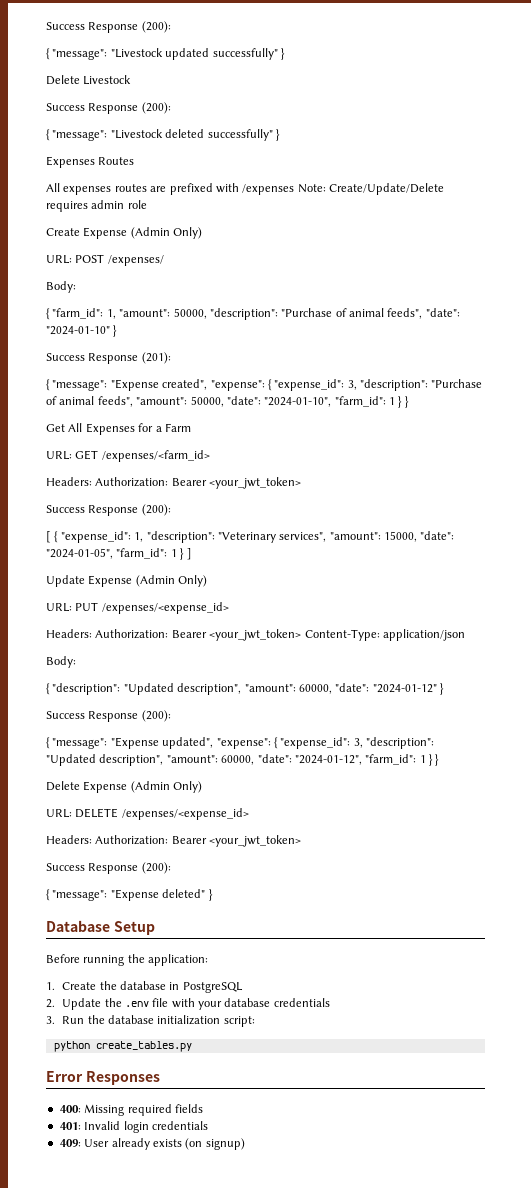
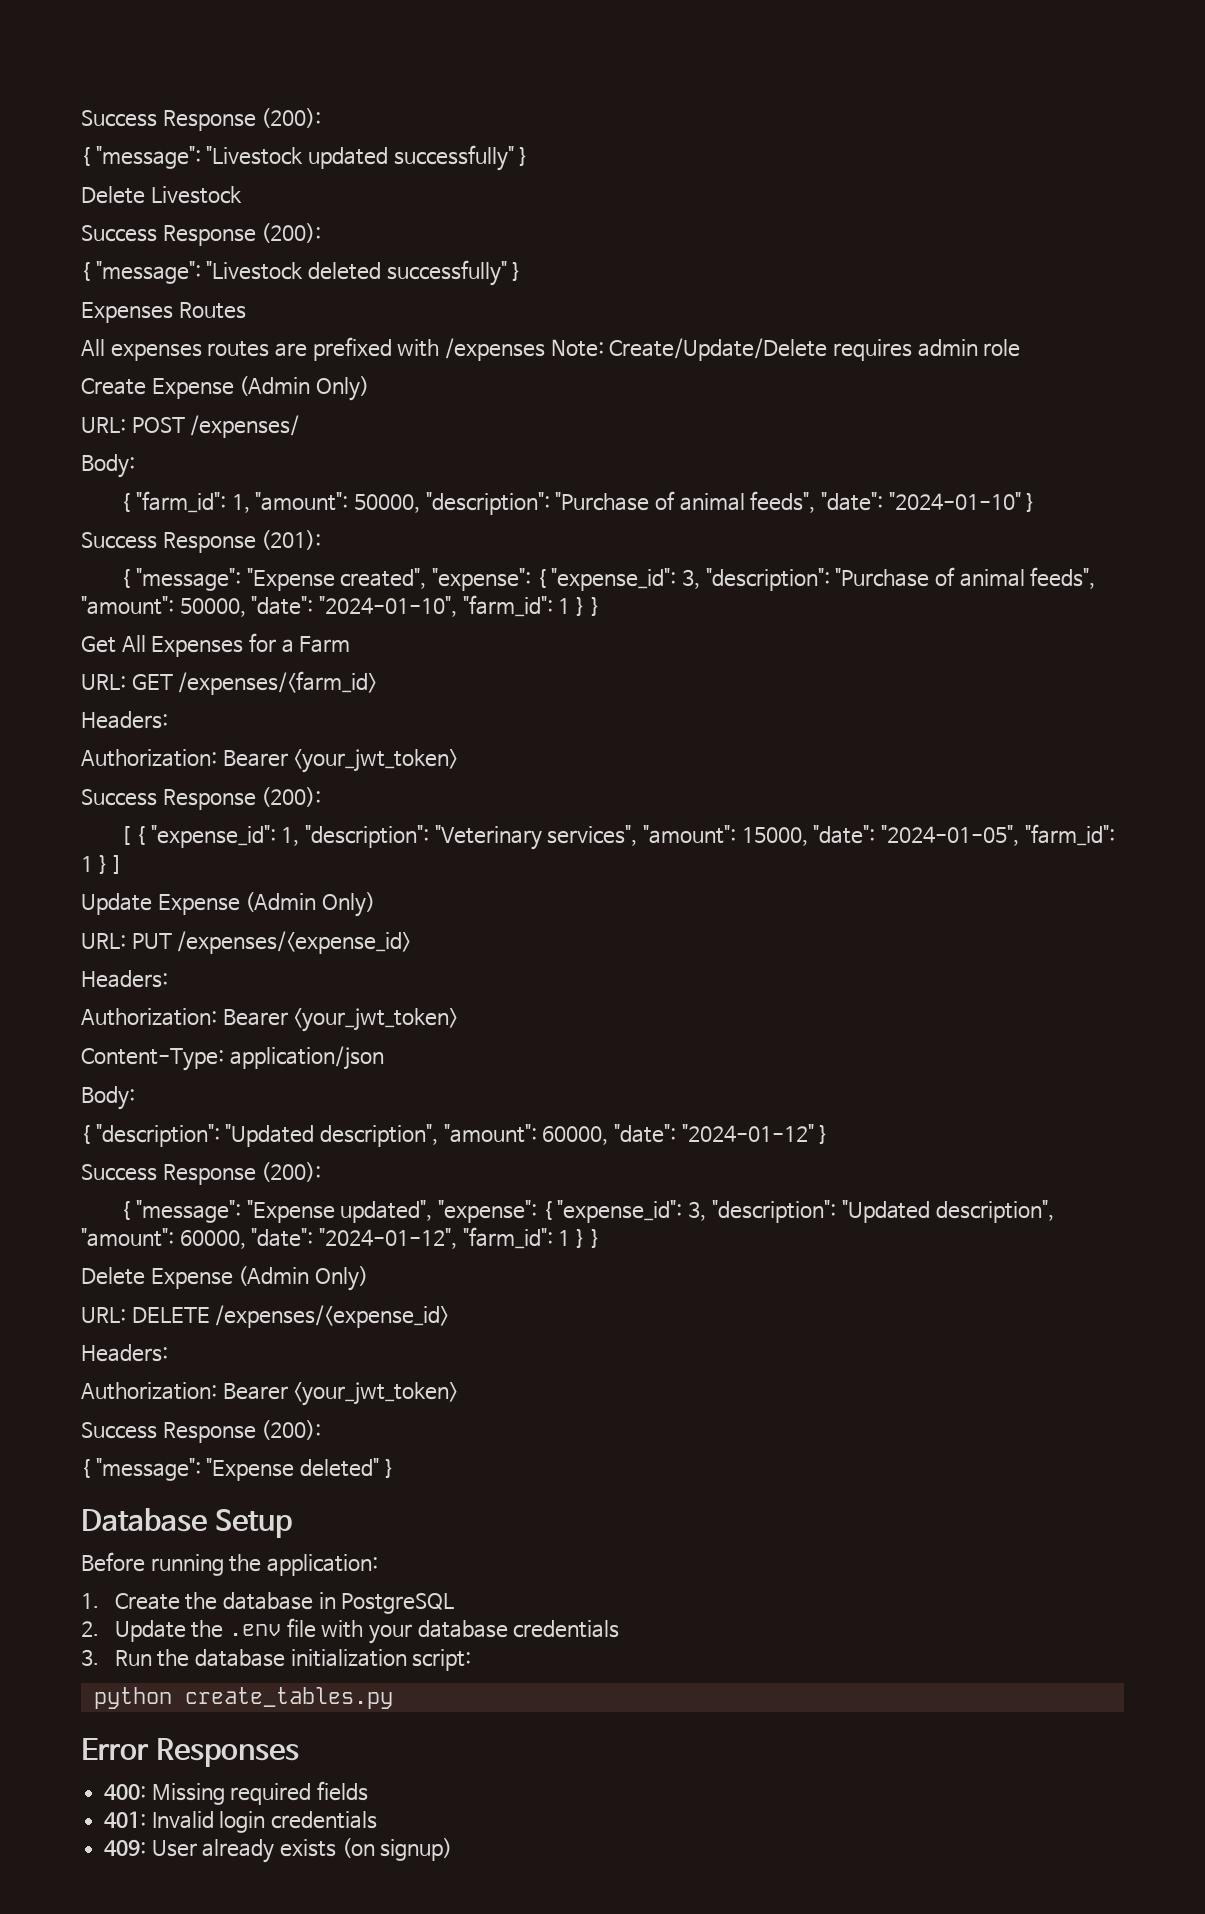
(92, 481) none -> (168, 720) //
[95,629,302,641] Authorization: Bearer <your_jwt_token> -> [81,1008,459,1032] // Authorization: Bearer <your_jwt_token> //
(92, 839) none -> (168, 1353) //

